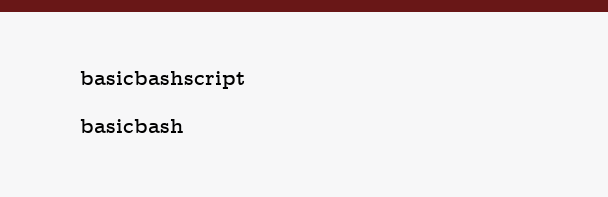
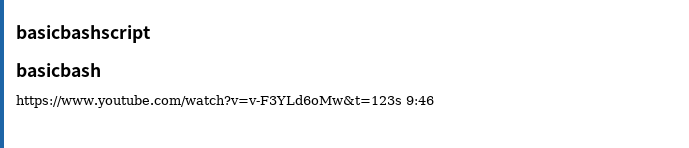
(184, 126) none -> [16,95,434,108] // https://www.youtube.com/watch?v=v-F3YLd6oMw&t=123s 9:46

